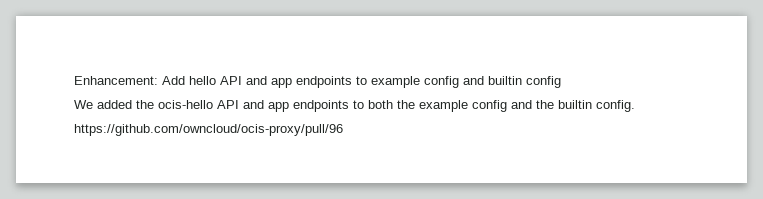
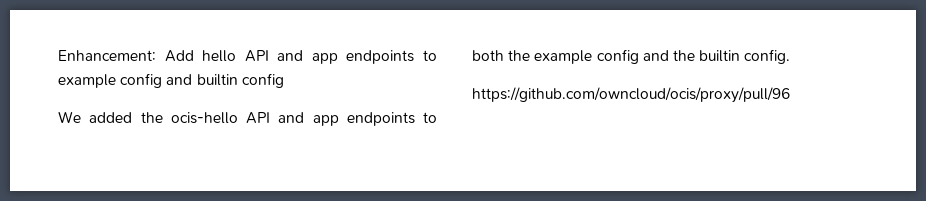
[74,124,343,136] https://github.com/owncloud/ocis-proxy/pull/96 -> [472,87,790,103] https://github.com/owncloud/ocis/proxy/pull/96

